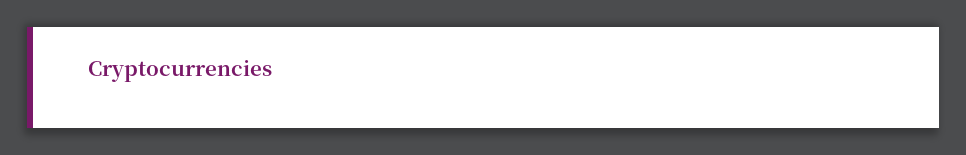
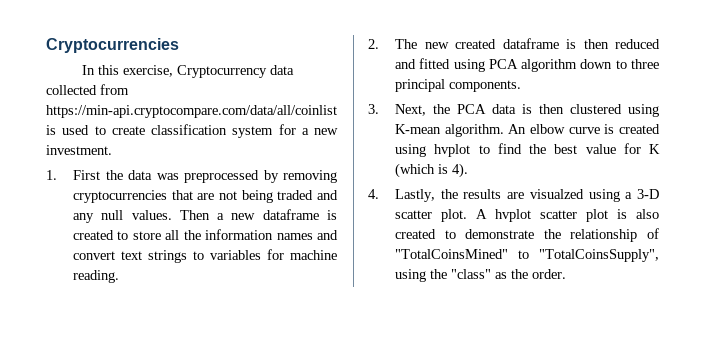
(272, 71) none -> [82,65,295,78] [46,84,129,95] [46,105,337,118] [46,124,338,138] [46,145,112,155] [46,170,337,183] [73,190,338,203] [73,209,337,223] [73,229,338,240] [73,249,337,263] [73,270,120,283] [368,38,660,49] [395,58,659,72] [395,79,522,92] [368,104,659,117] [395,124,660,137] [395,143,660,157] [395,163,469,178] [368,189,659,202] [395,209,659,222] [395,228,659,242] [395,249,659,262] [395,269,567,282] // In this exercise, Cryptocurrency data collected from https://min-api.cryptocompare.com/data/all/coinlist is used to create classification system for a new investment. // 1. First the data was preprocessed by removing cryptocurrencies that are not being traded and any null values. Then a new dataframe is created to store all the information names and convert text strings to variables for machine reading. // 2. The new created dataframe is then reduced and fitted using PCA algorithm down to three principal components. // 3. Next, the PCA data is then clustered using K-mean algorithm. An elbow curve is created using hvplot to find the best value for K (which is 4). // 4. Lastly, the results are visualzed using a 3-D scatter plot. A hvplot scatter plot is also created to demonstrate the relationship of "TotalCoinsMined" to "TotalCoinsSupply", using the "class" as the order.

